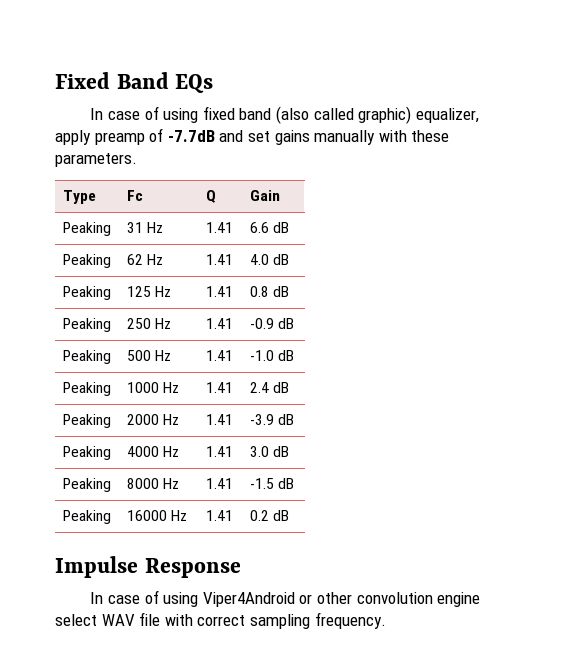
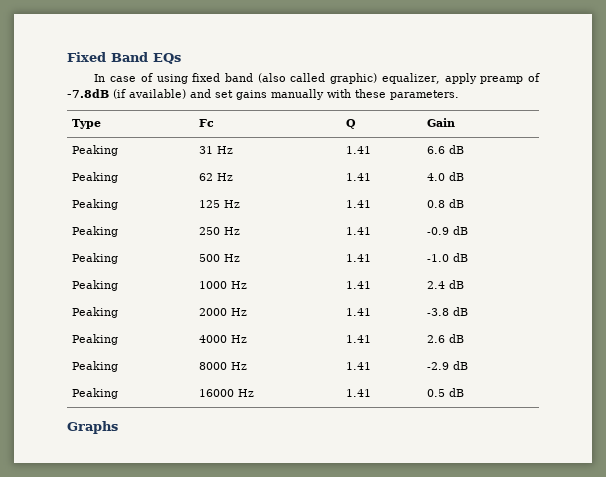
[167,130,215,142] -7.7dB -> [67,89,186,99] -7.8dB (if available)
[249,414,274,425] -3.9 -> [426,308,449,316] -3.8
[249,446,269,457] 3.0 -> [426,335,445,343] 2.6
[249,478,274,489] -1.5 -> [426,362,449,370] -2.9
[249,510,290,521] [55,556,241,578] [90,590,481,607] [55,612,386,629] 0.2 dB // Impulse Response // In case of using Viper4Android or other convolution engine select WAV file with correct sampling frequency. -> [426,388,464,397] [67,421,118,434] 0.5 dB // Graphs

